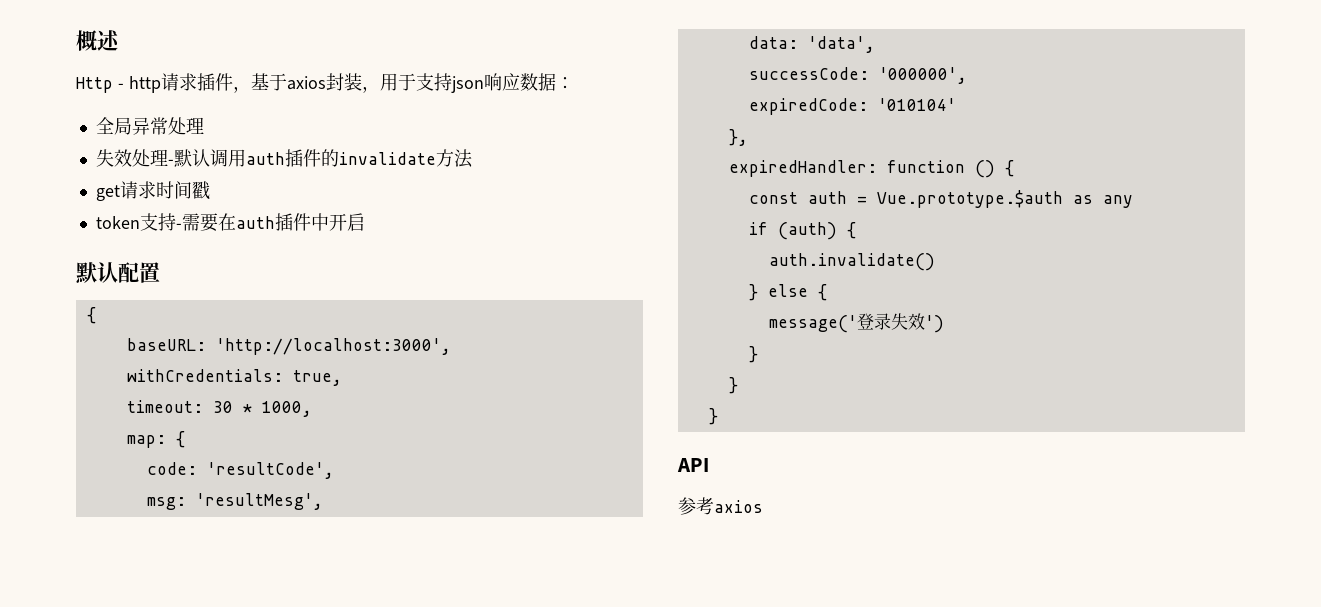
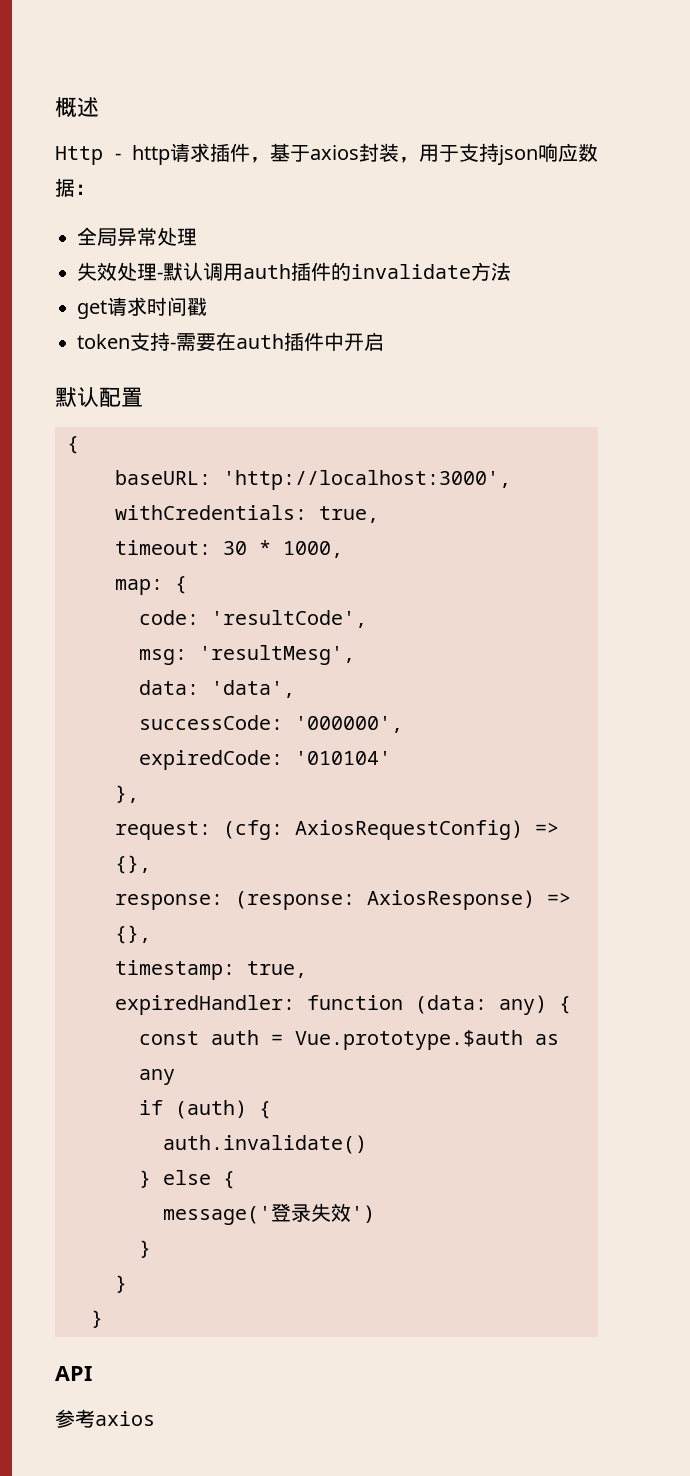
(748, 137) none -> [115,820,559,840] [115,855,151,874] [115,890,571,910] [115,925,151,944] [115,960,307,980] // request: (cfg: AxiosRequestConfig) => {}, // response: (response: AxiosResponse) => {}, // timestamp: true,
[974,160,995,178] () -> [415,995,547,1015] (data: any)

